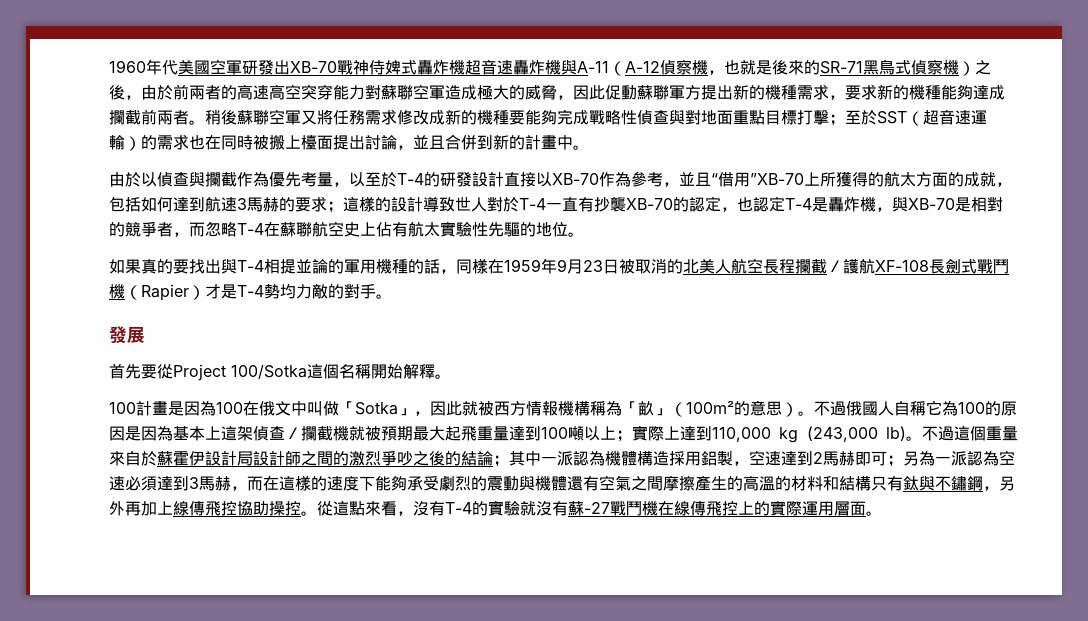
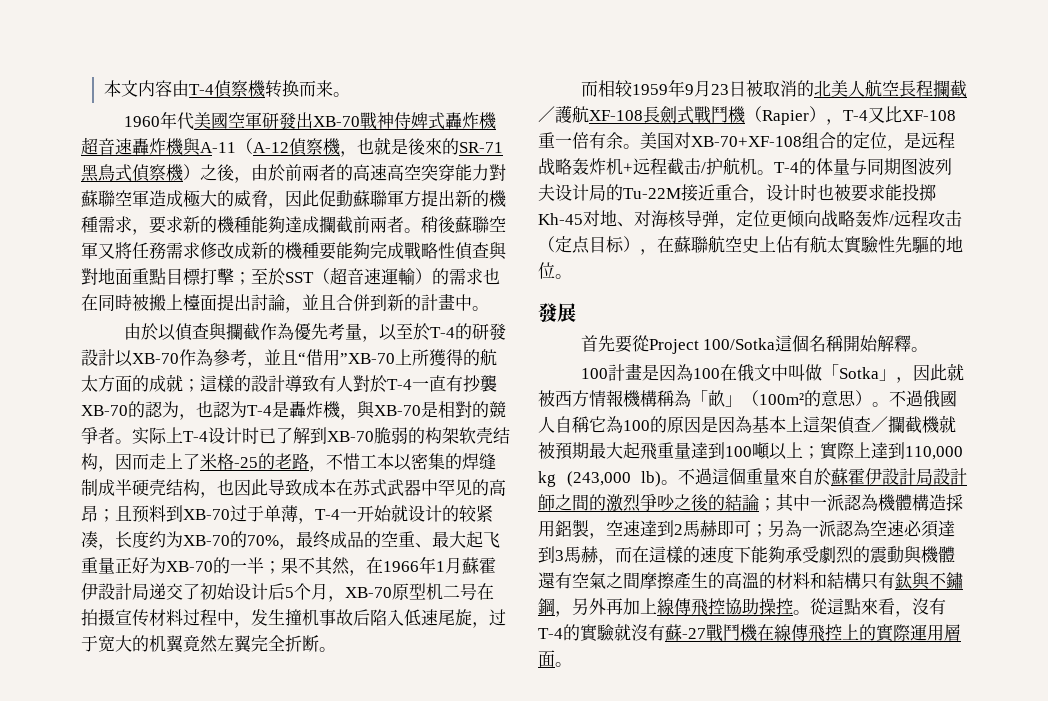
(109, 66) none -> [103,80,350,98] 本文内容由T-4偵察機转换而来。 //
[504,172,536,187] 直接 -> (115, 357) none
[996,182,1012,187] [109,196,327,212] ，包括如何達到航速3馬赫的要求 -> (183, 383) none
[455,197,471,211] 世 -> [319,375,336,392] 有
[705,196,785,212] 定，也認定 -> [162,401,247,420] 为，也認为
[173,221,584,237] [109,258,504,274] ，而忽略T-4在蘇聯航空史上佔有航太實驗性先驅的地位。 // 如果真的要找出與T-4相提並論的軍用機種的話，同樣在 -> [115,427,510,445] [81,453,496,472] [81,479,506,498] [81,504,493,524] [81,531,500,550] [81,556,496,576] [81,583,494,602] [81,609,506,628] [81,635,336,653] [580,80,633,97] 。实际上T-4设计时已了解到XB-70脆弱的构架软壳结构，因而走上了米格-25的老路，不惜工本以密集的焊缝制成半硬壳结构，也因此导致成本在苏式武器中罕见的高昂；且预料到XB-70过于单薄，T-4一开始就设计的较紧凑，长度约为XB-70的70%，最终成品的空重、最大起飞重量正好为XB-70的一半；果不其然，在1966年1月蘇霍伊設計局递交了初始设计后5个月，XB-70原型机二号在拍摄宣传材料过程中，发生撞机事故后陷入低速尾旋，过于宽大的机翼竟然左翼完全折断。 // 而相较
[205,283,376,299] 才是T-4勢均力敵的對手 -> [826,106,956,125] [538,132,955,151] [538,158,952,176] [538,183,936,203] [538,210,962,229] [538,236,963,255] [538,262,555,279] ，T-4又比XF-108重一倍有余。美国对XB-70+XF-108组合的定位，是远程战略轰炸机+远程截击/护航机。T-4的体量与同期图波列夫设计局的Tu-22M接近重合，设计时也被要求能投掷Kh-45对地、对海核导弹，定位更倾向战略轰炸/远程攻击（定点目标），在蘇聯航空史上佔有航太實驗性先驅的地位

